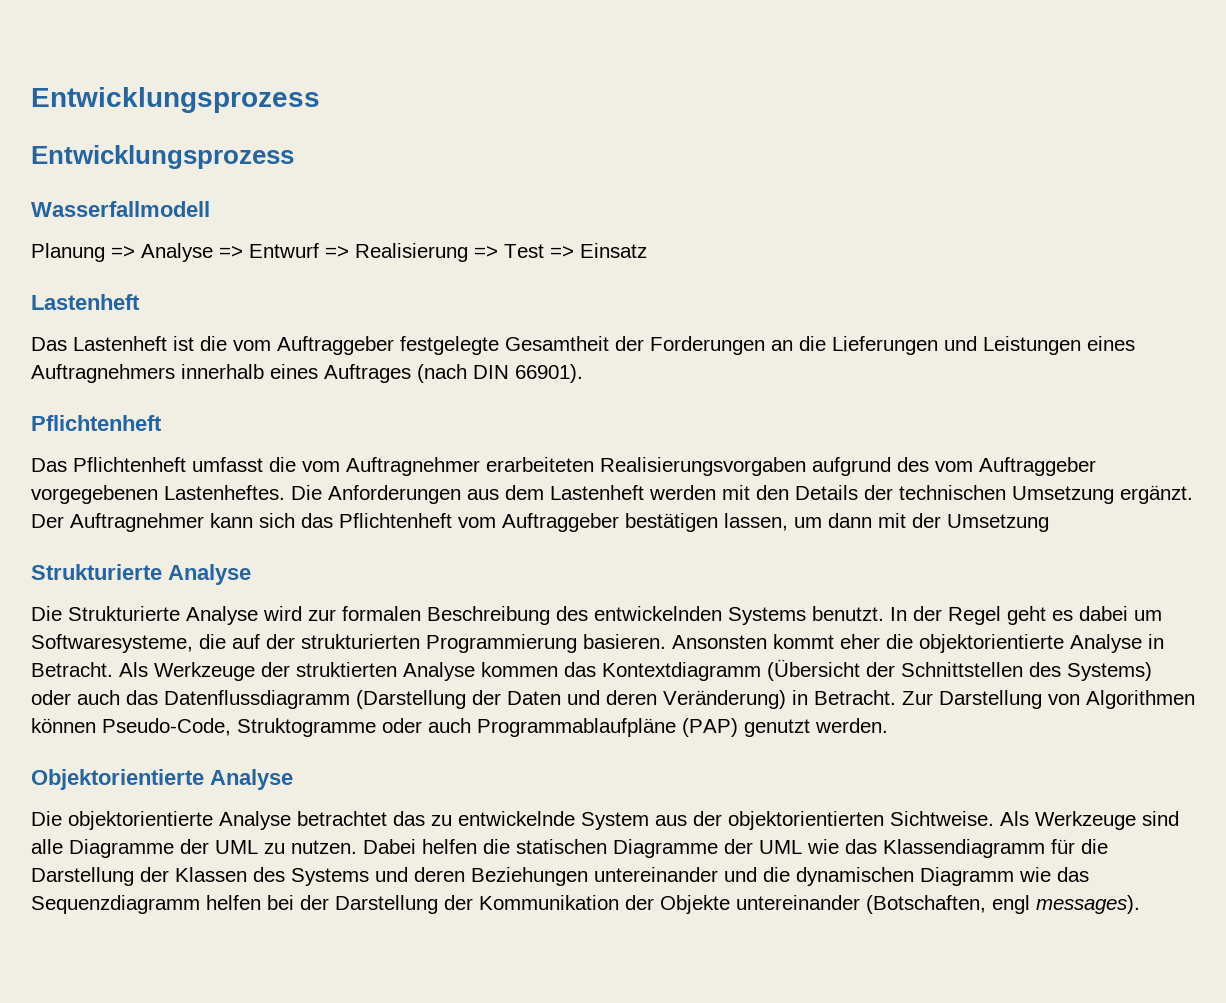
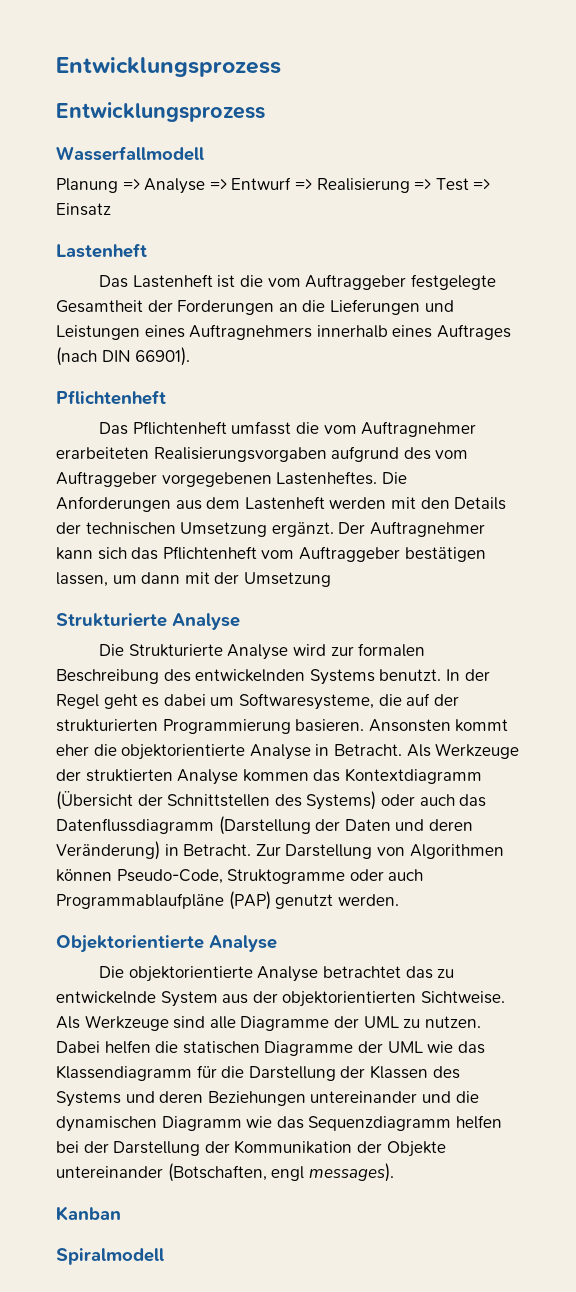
(1140, 904) none -> [56,1206,121,1221] [56,1248,164,1265] // Kanban // Spiralmodell

